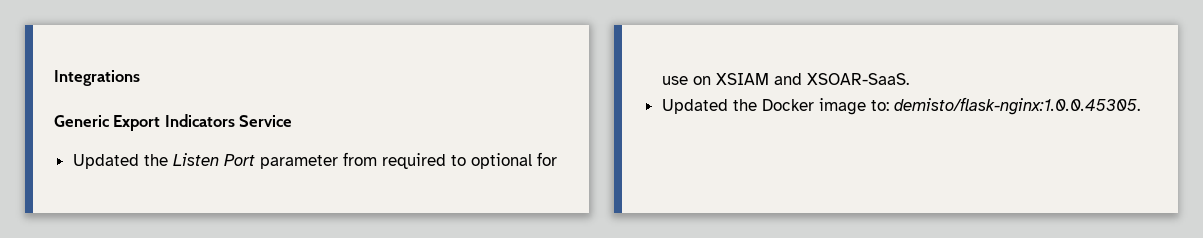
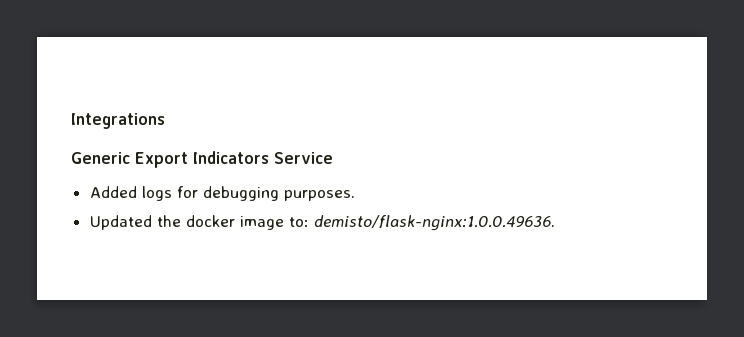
[72,152,557,169] [661,73,909,85] [661,99,814,114] Updated the Listen Port parameter from required to optional for use on XSIAM and XSOAR-SaaS. // Updated the Docker -> [89,186,355,201] [89,215,235,230] Added logs for debugging purposes. // Updated the docker
[893,97,1140,115] demisto/flask-nginx:1.0.0.45305. -> [313,215,555,231] demisto/flask-nginx:1.0.0.49636.

